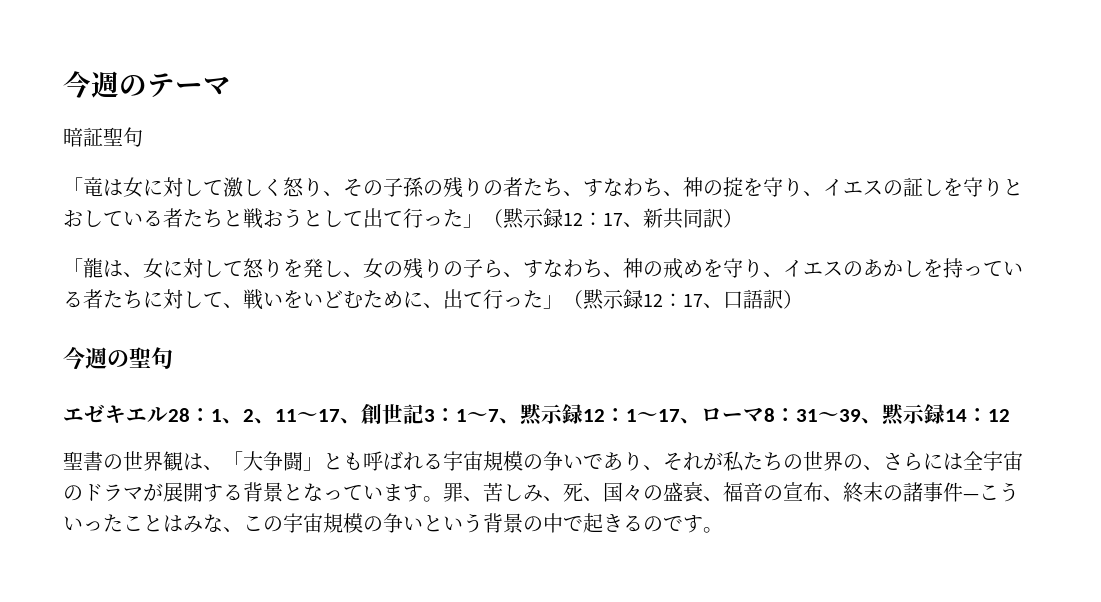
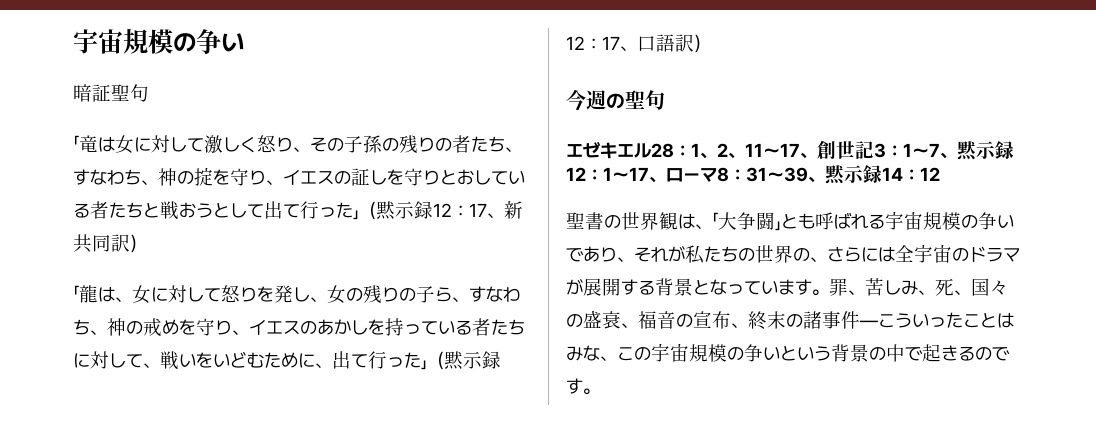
[63,71,231,98] 今週のテーマ -> [73,29,244,54] 宇宙規模の争い

